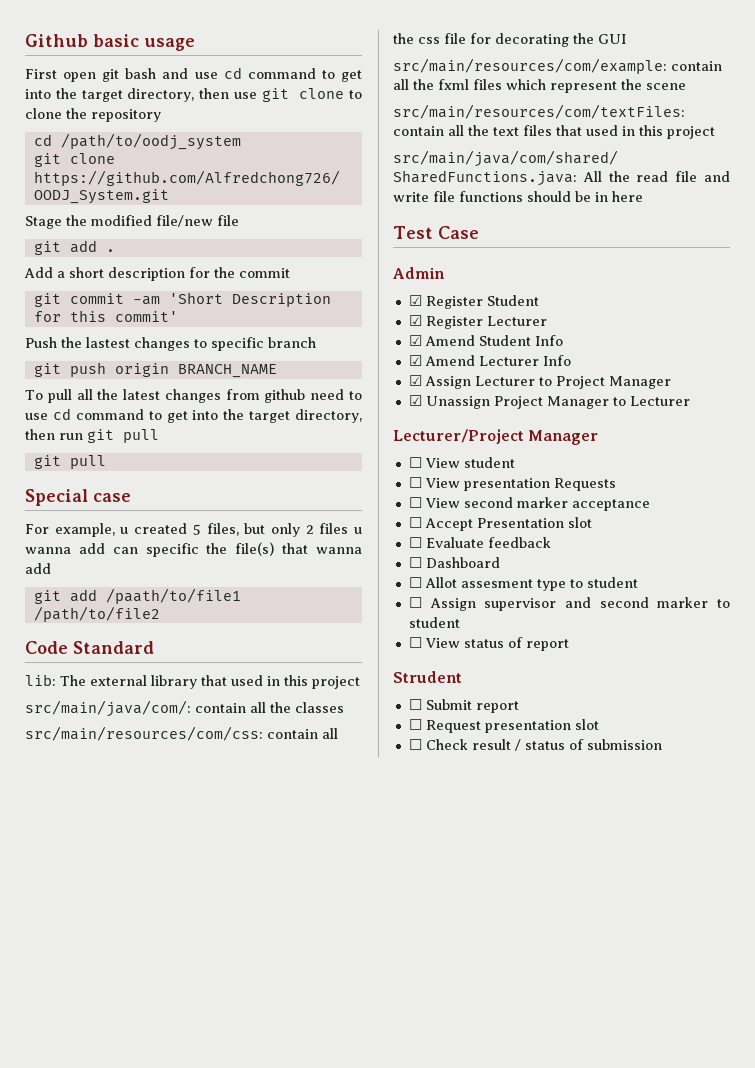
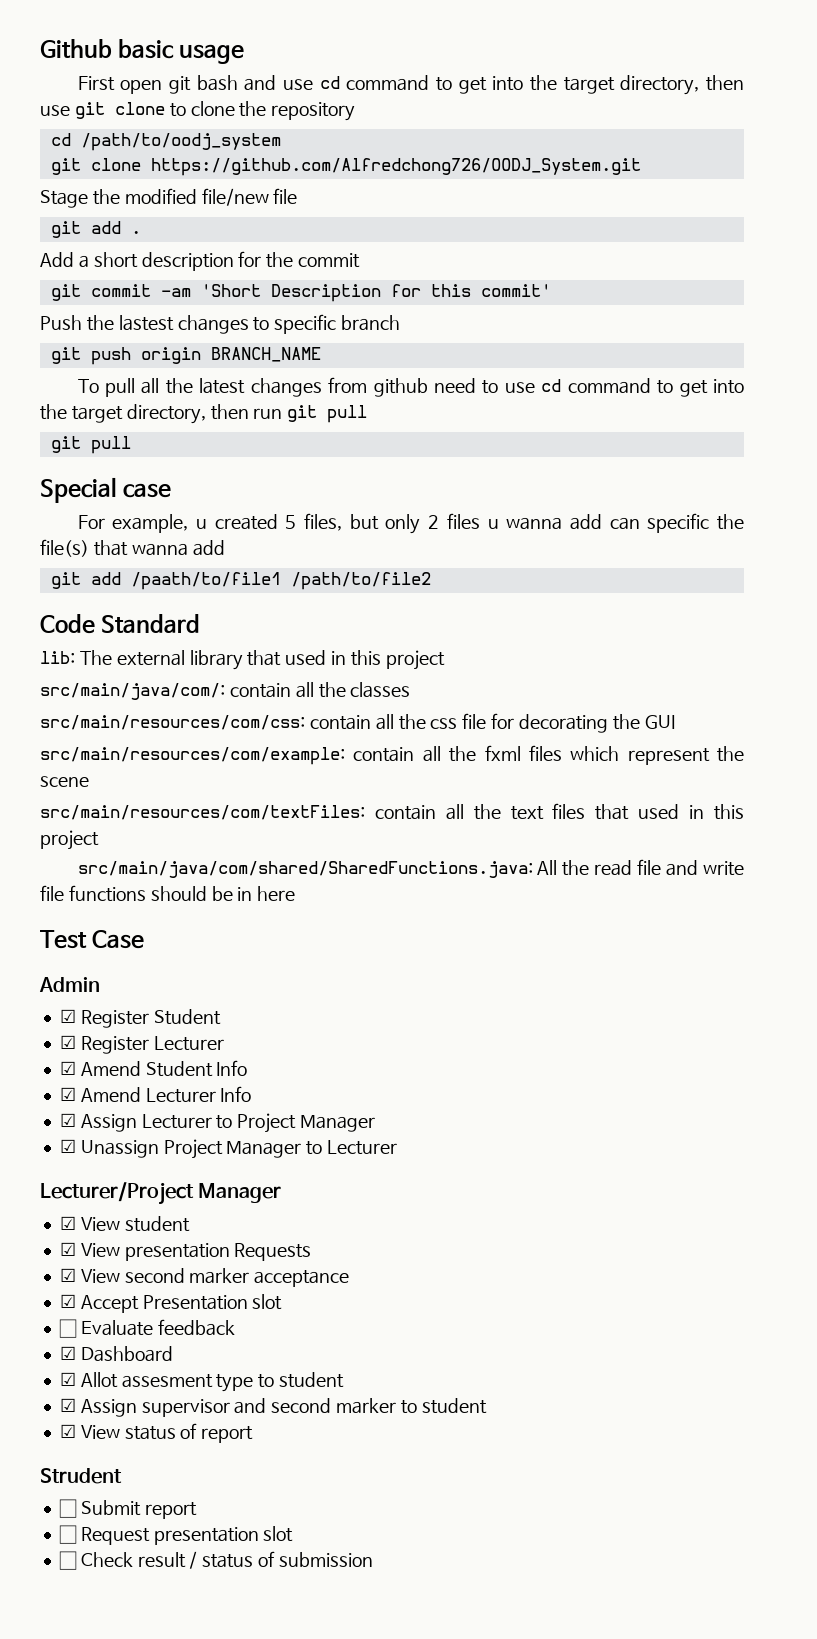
[408,457,422,468] ☐ -> [59,1216,76,1230] ☑
[408,477,422,488] ☐ -> [59,1242,76,1256] ☑
[408,497,422,508] ☐ -> [59,1268,76,1282] ☑
[408,517,422,528] ☐ -> [59,1294,76,1308] ☑
[408,557,422,568] ☐ -> [59,1346,76,1360] ☑
[408,577,422,588] ☐ -> [59,1372,76,1386] ☑
[408,597,422,608] ☐ -> [59,1398,76,1412] ☑
[408,637,422,648] ☐ -> [59,1424,76,1438] ☑

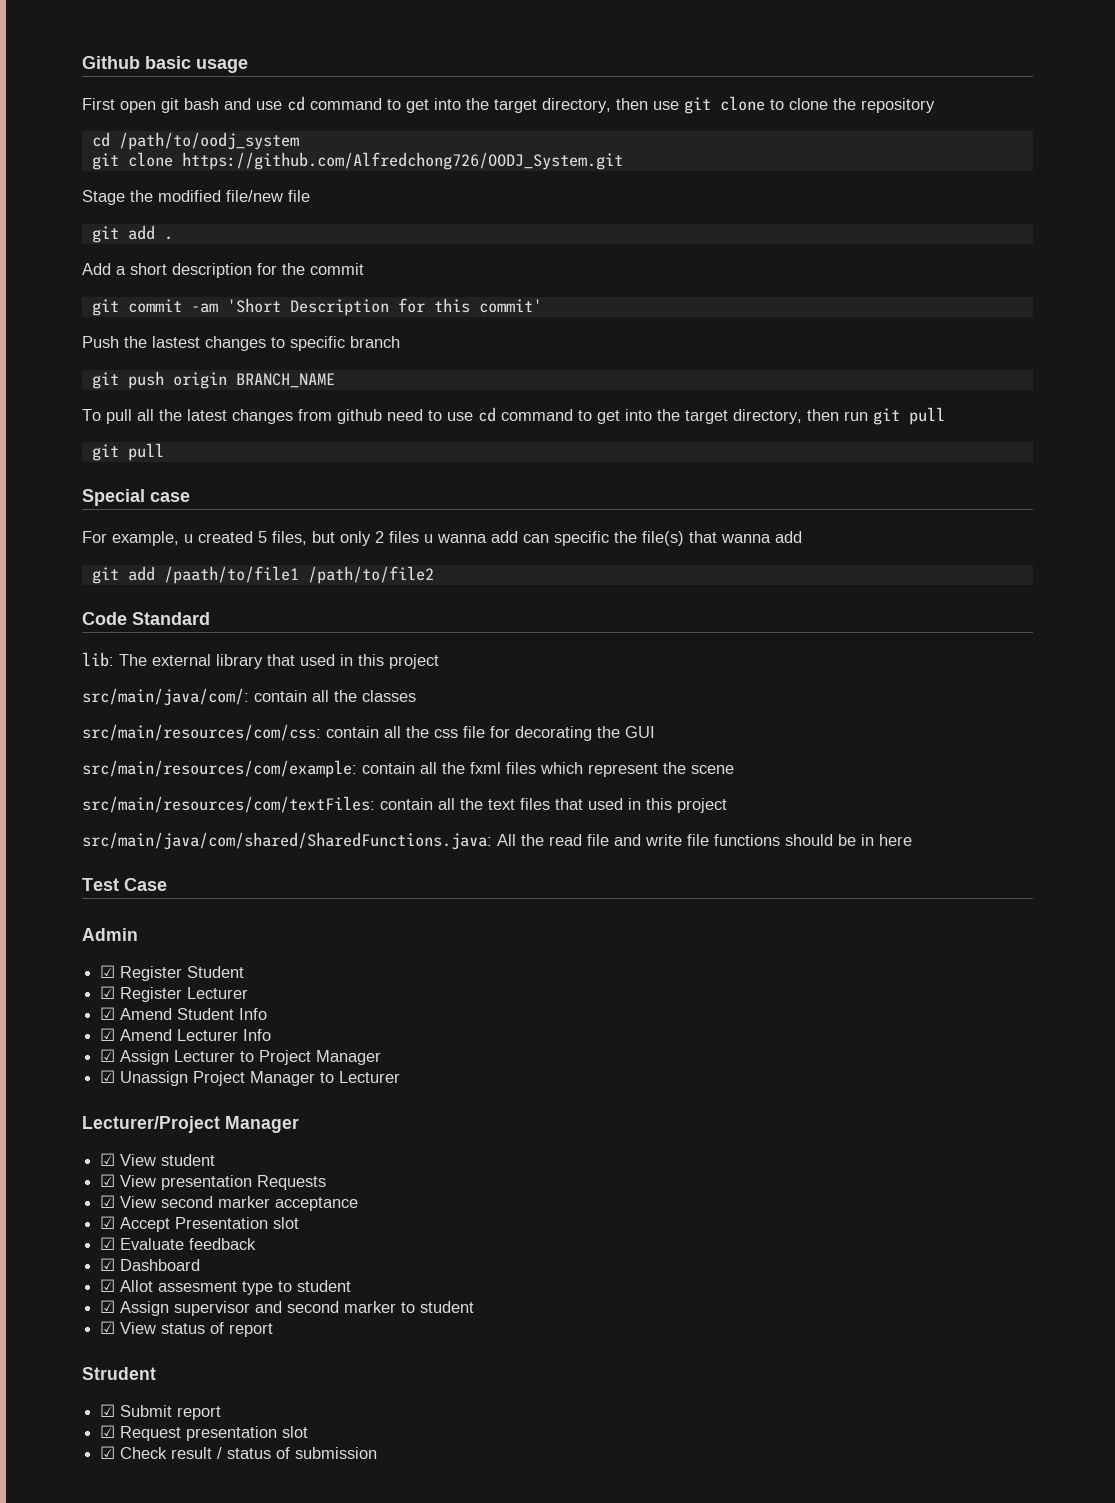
[58,1319,77,1338] ☐ -> [100,1237,116,1250] ☑
[58,1499,77,1518] ☐ -> [100,1404,116,1417] ☑
[58,1525,77,1544] ☐ -> [100,1425,116,1438] ☑
[58,1551,77,1570] ☐ -> [100,1446,116,1459] ☑

